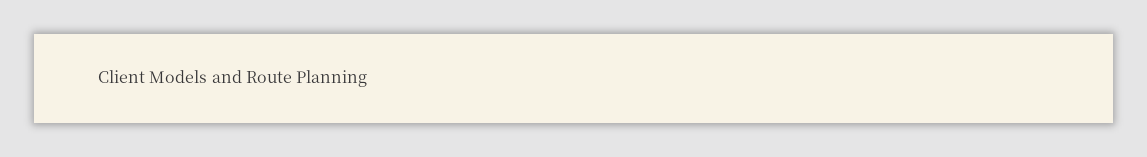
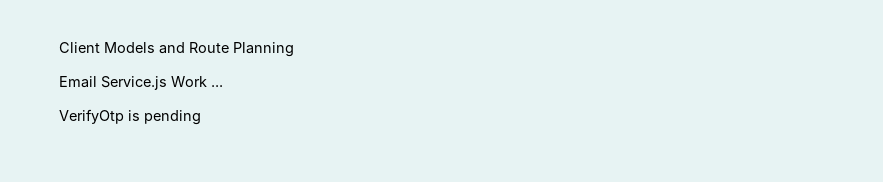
(368, 78) none -> [59,76,223,90] [59,109,201,125] // Email Service.js Work ... // VerifyOtp is pending

